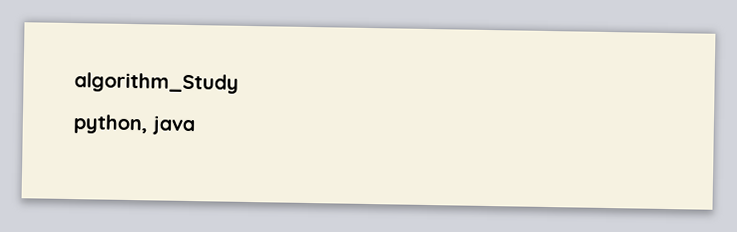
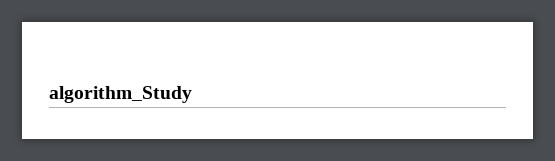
[73,114,195,136] // python, java -> (192, 94) none

